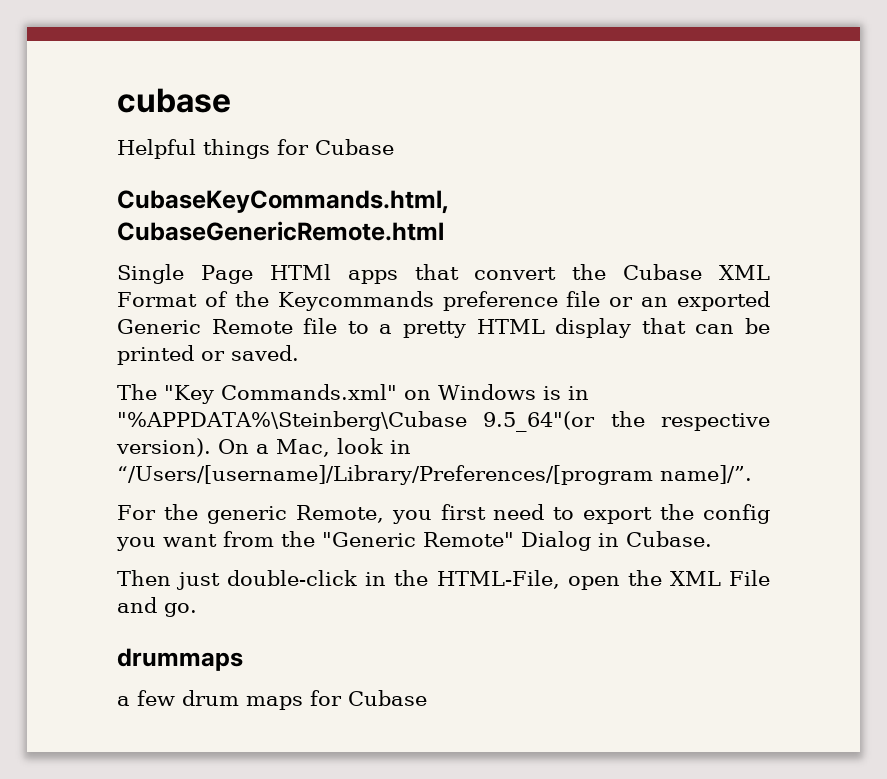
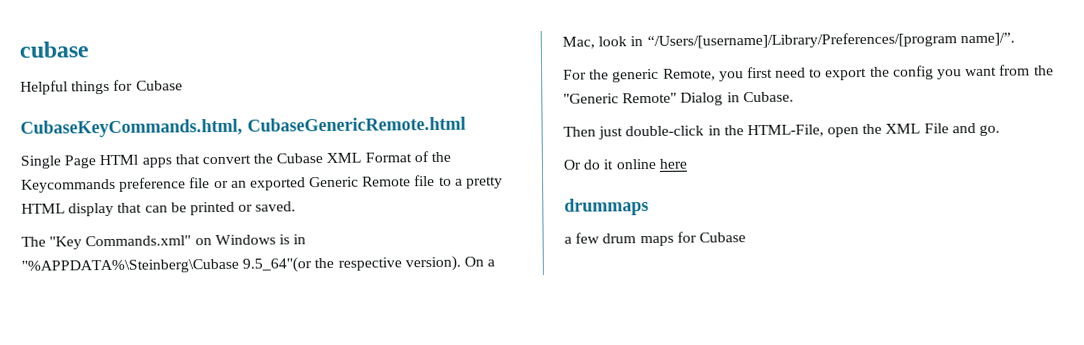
(197, 610) none -> [563,158,687,170] // Or do it online here

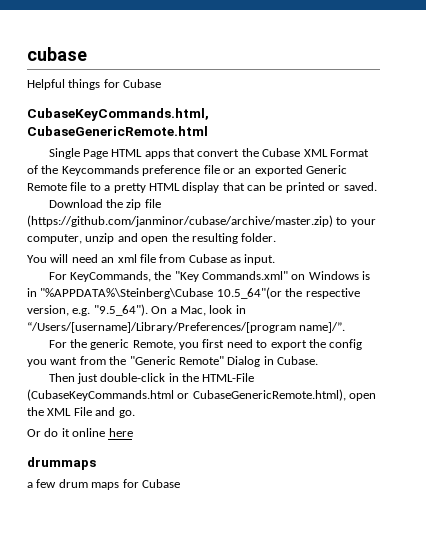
[99,154,139,166] HTMl -> [111,149,143,157] HTML
[21,236,46,247] The -> [48,199,161,210] [27,215,376,227] [27,233,277,244] [27,254,276,265] [48,271,172,282] Download the zip file (https://github.com/janminor/cubase/archive/master.zip) to your computer, unzip and open the resulting folder. // You will need an xml file from Cubase as input. // For KeyCommands, the
[242,257,313,273] 9.5_64"(or -> [216,287,282,299] 10.5_64"(or
[404,255,461,272] version). -> [27,304,148,316] version, e.g. "9.5_64").
[746,124,824,138] HTML-File, -> [202,373,255,382] [27,389,346,401] HTML-File (CubaseKeyCommands.html or CubaseGenericRemote.html),

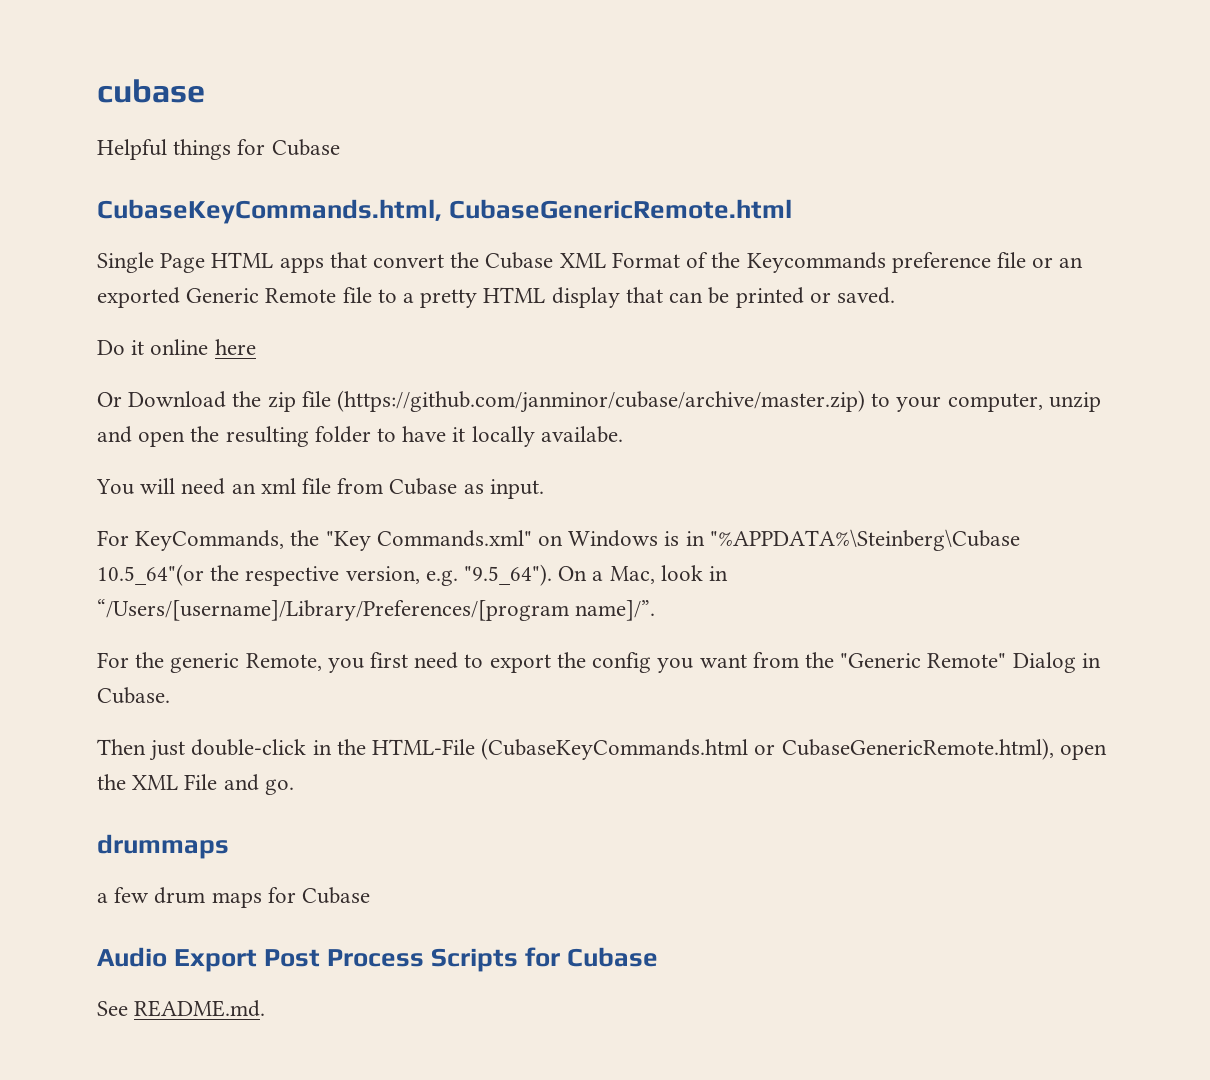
(377, 186) none -> [97,339,256,355] [97,392,122,407] Do it online here // Or
[241,233,277,242] folder. -> [314,426,623,447] folder to have it locally availabe.
[27,428,133,437] // Or do it online here -> (294, 787) none
(180, 483) none -> [97,947,659,972] [97,1000,266,1017] // Audio Export Post Process Scripts for Cubase // See README.md.

